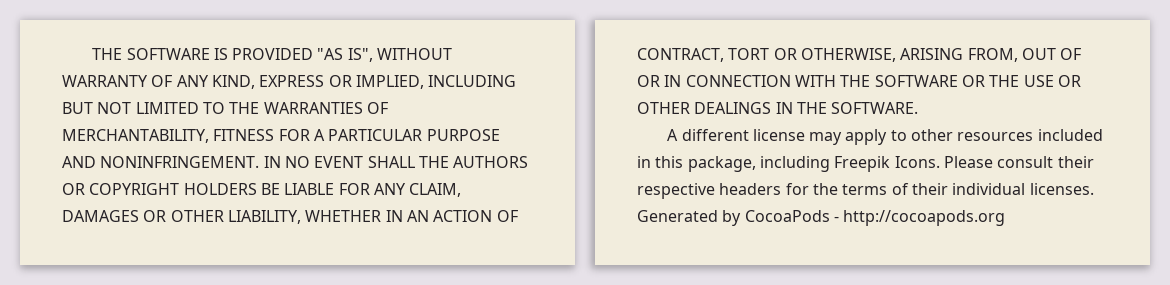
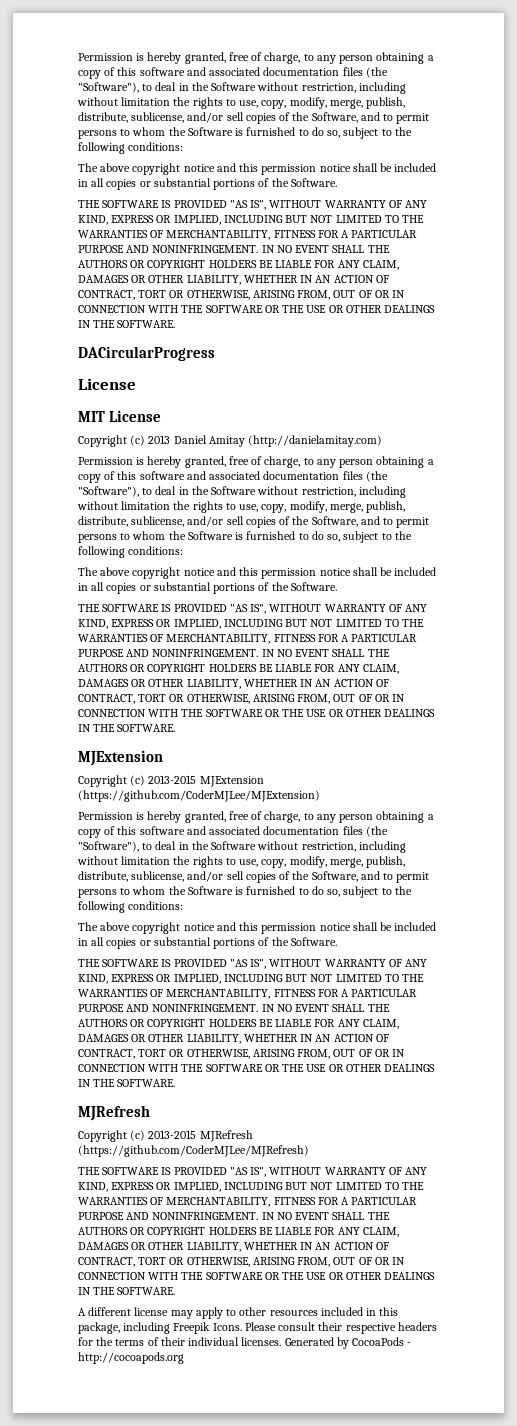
(92, 54) none -> [78,52,434,64] [78,67,388,79] [78,82,406,94] [77,97,406,109] [78,112,430,124] [78,127,412,139] [78,142,184,154] [78,163,437,175] [78,178,337,190] [78,200,428,210] [78,215,425,225] [78,230,418,240] [78,245,390,253] [78,260,399,270] [78,275,389,285] [78,290,406,300] [78,305,436,313] [78,320,176,328] [78,346,215,361] [78,378,136,390] [78,410,162,422] [78,435,383,447] [78,456,434,468] [78,471,388,483] [78,486,406,498] [77,501,406,513] [78,516,430,528] [78,531,412,543] [78,546,184,558] [78,567,437,579] [78,582,337,594] [78,604,428,614] [78,619,425,629] [78,634,418,644] [78,649,390,657] [78,664,399,674] [78,679,389,689] [78,694,406,704] [78,709,436,717] [78,724,176,732] [78,750,163,766] [78,775,264,787] [78,790,320,802] [78,811,434,823] [78,826,388,838] [78,841,406,853] [77,856,406,868] [78,871,430,883] [78,886,412,898] [78,901,184,913] [78,922,437,934] [78,937,337,949] [78,959,428,969] [78,974,425,984] [78,989,418,999] [78,1004,390,1012] [78,1019,399,1029] [78,1034,389,1044] [78,1049,406,1059] [78,1064,436,1072] [78,1079,176,1087] [78,1105,150,1121] [78,1130,253,1142] [78,1145,309,1157] Permission is hereby granted, free of charge, to any person obtaining a copy of this software and associated documentation files (the "Software"), to deal in the Software without restriction, including without limitation the rights to use, copy, modify, merge, publish, distribute, sublicense, and/or sell copies of the Software, and to permit persons to whom the Software is furnished to do so, subject to the following conditions: // The above copyright notice and this permission notice shall be included in all copies or substantial portions of the Software. // THE SOFTWARE IS PROVIDED "AS IS", WITHOUT WARRANTY OF ANY KIND, EXPRESS OR IMPLIED, INCLUDING BUT NOT LIMITED TO THE WARRANTIES OF MERCHANTABILITY, FITNESS FOR A PARTICULAR PURPOSE AND NONINFRINGEMENT. IN NO EVENT SHALL THE AUTHORS OR COPYRIGHT HOLDERS BE LIABLE FOR ANY CLAIM, DAMAGES OR OTHER LIABILITY, WHETHER IN AN ACTION OF CONTRACT, TORT OR OTHERWISE, ARISING FROM, OUT OF OR IN CONNECTION WITH THE SOFTWARE OR THE USE OR OTHER DEALINGS IN THE SOFTWARE. // DACircularProgress // License // MIT License // Copyright (c) 2013 Daniel Amitay (http://danielamitay.com) // Permission is hereby granted, free of charge, to any person obtaining a copy of this software and associated documentation files (the "Software"), to deal in the Software without restriction, including without limitation the rights to use, copy, modify, merge, publish, distribute, sublicense, and/or sell copies of the Software, and to permit persons to whom the Software is furnished to do so, subject to the following conditions: // The above copyright notice and this permission notice shall be included in all copies or substantial portions of the Software. // THE SOFTWARE IS PROVIDED "AS IS", WITHOUT WARRANTY OF ANY KIND, EXPRESS OR IMPLIED, INCLUDING BUT NOT LIMITED TO THE WARRANTIES OF MERCHANTABILITY, FITNESS FOR A PARTICULAR PURPOSE AND NONINFRINGEMENT. IN NO EVENT SHALL THE AUTHORS OR COPYRIGHT HOLDERS BE LIABLE FOR ANY CLAIM, DAMAGES OR OTHER LIABILITY, WHETHER IN AN ACTION OF CONTRACT, TORT OR OTHERWISE, ARISING FROM, OUT OF OR IN CONNECTION WITH THE SOFTWARE OR THE USE OR OTHER DEALINGS IN THE SOFTWARE. // MJExtension // Copyright (c) 2013-2015 MJExtension (https://github.com/CoderMJLee/MJExtension) // Permission is hereby granted, free of charge, to any person obtaining a copy of this software and associated documentation files (the "Software"), to deal in the Software without restriction, including without limitation the rights to use, copy, modify, merge, publish, distribute, sublicense, and/or sell copies of the Software, and to permit persons to whom the Software is furnished to do so, subject to the following conditions: // The above copyright notice and this permission notice shall be included in all copies or substantial portions of the Software. // THE SOFTWARE IS PROVIDED "AS IS", WITHOUT WARRANTY OF ANY KIND, EXPRESS OR IMPLIED, INCLUDING BUT NOT LIMITED TO THE WARRANTIES OF MERCHANTABILITY, FITNESS FOR A PARTICULAR PURPOSE AND NONINFRINGEMENT. IN NO EVENT SHALL THE AUTHORS OR COPYRIGHT HOLDERS BE LIABLE FOR ANY CLAIM, DAMAGES OR OTHER LIABILITY, WHETHER IN AN ACTION OF CONTRACT, TORT OR OTHERWISE, ARISING FROM, OUT OF OR IN CONNECTION WITH THE SOFTWARE OR THE USE OR OTHER DEALINGS IN THE SOFTWARE. // MJRefresh // Copyright (c) 2013-2015 MJRefresh (https://github.com/CoderMJLee/MJRefresh) //

